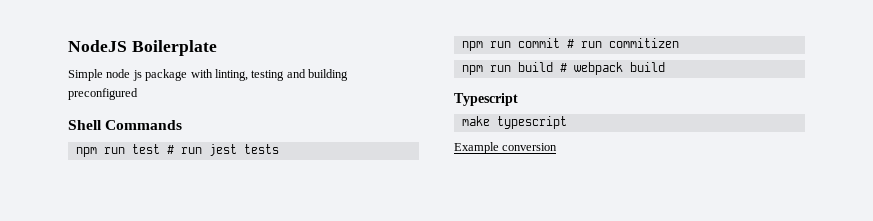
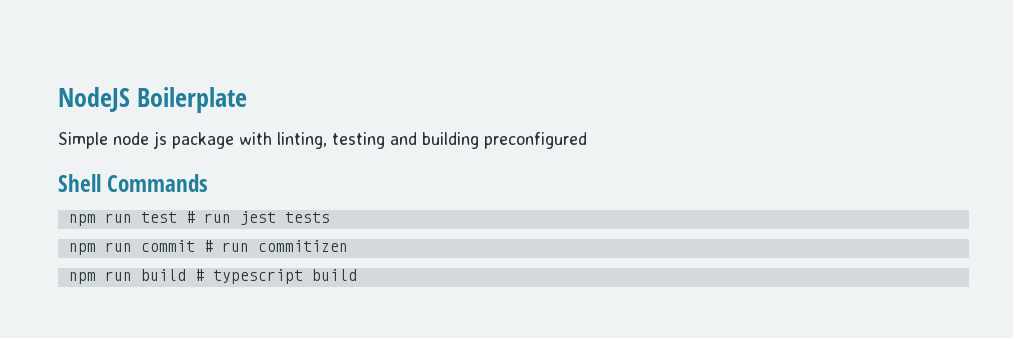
[573,62,665,75] [454,93,518,106] [461,116,567,129] [454,142,558,154] webpack build // Typescript // make typescript // Example conversion -> [212,269,357,284] typescript build

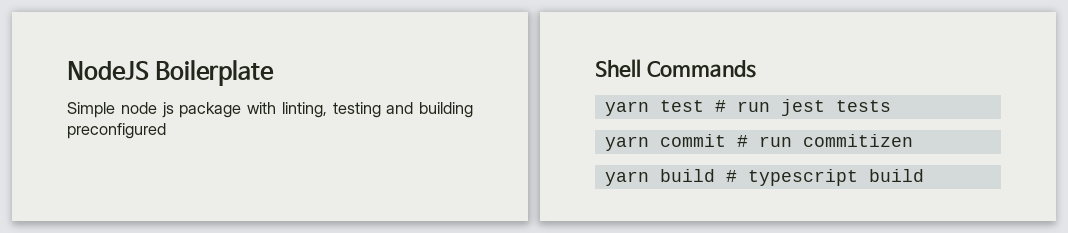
[68,213,132,226] npm run -> [604,101,649,116] yarn
[68,242,132,255] npm run -> [604,136,649,151] yarn
[68,271,132,284] npm run -> [604,171,649,186] yarn

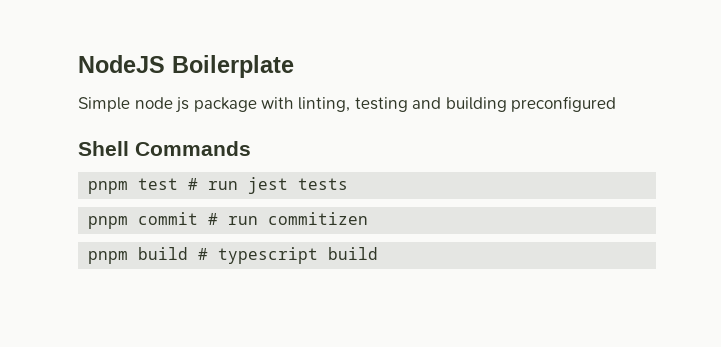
[604,101,649,116] yarn -> [88,181,129,194] pnpm
[604,136,649,151] yarn -> [88,216,129,229] pnpm
[604,171,649,186] yarn -> [88,251,129,264] pnpm

